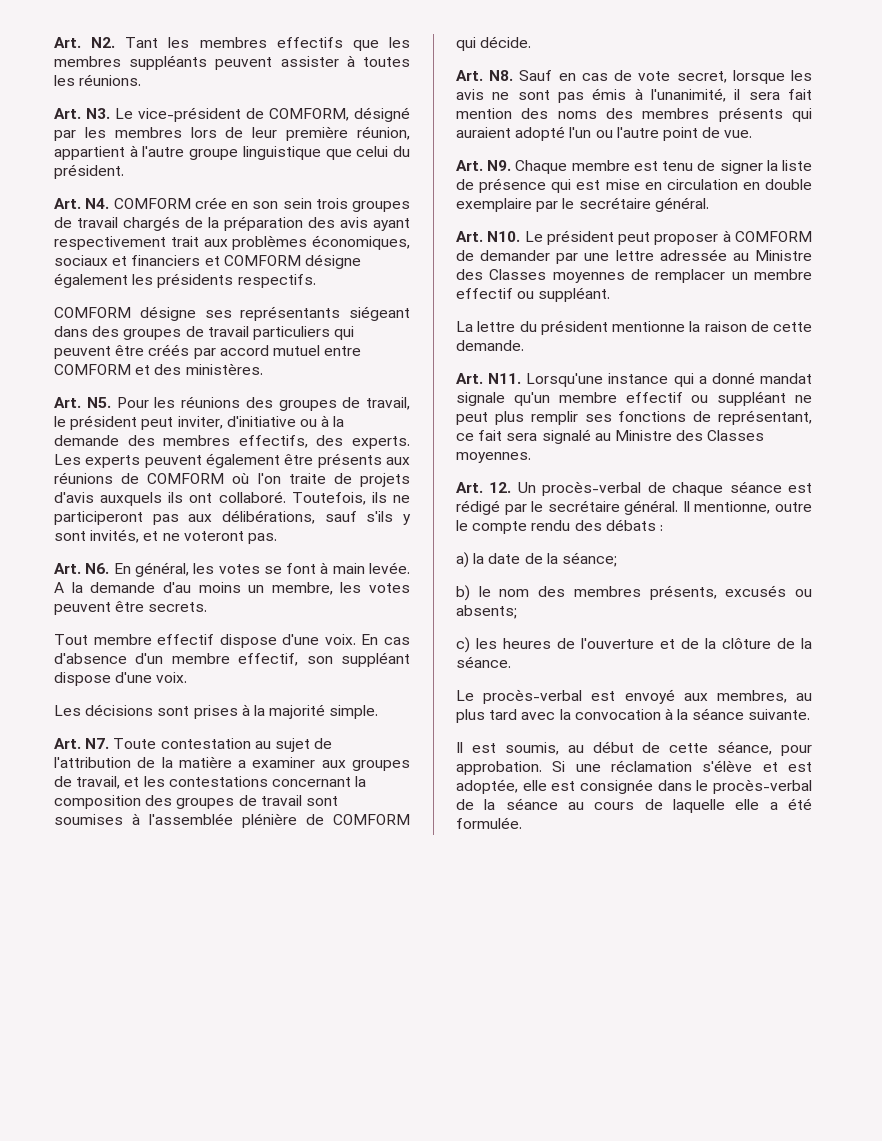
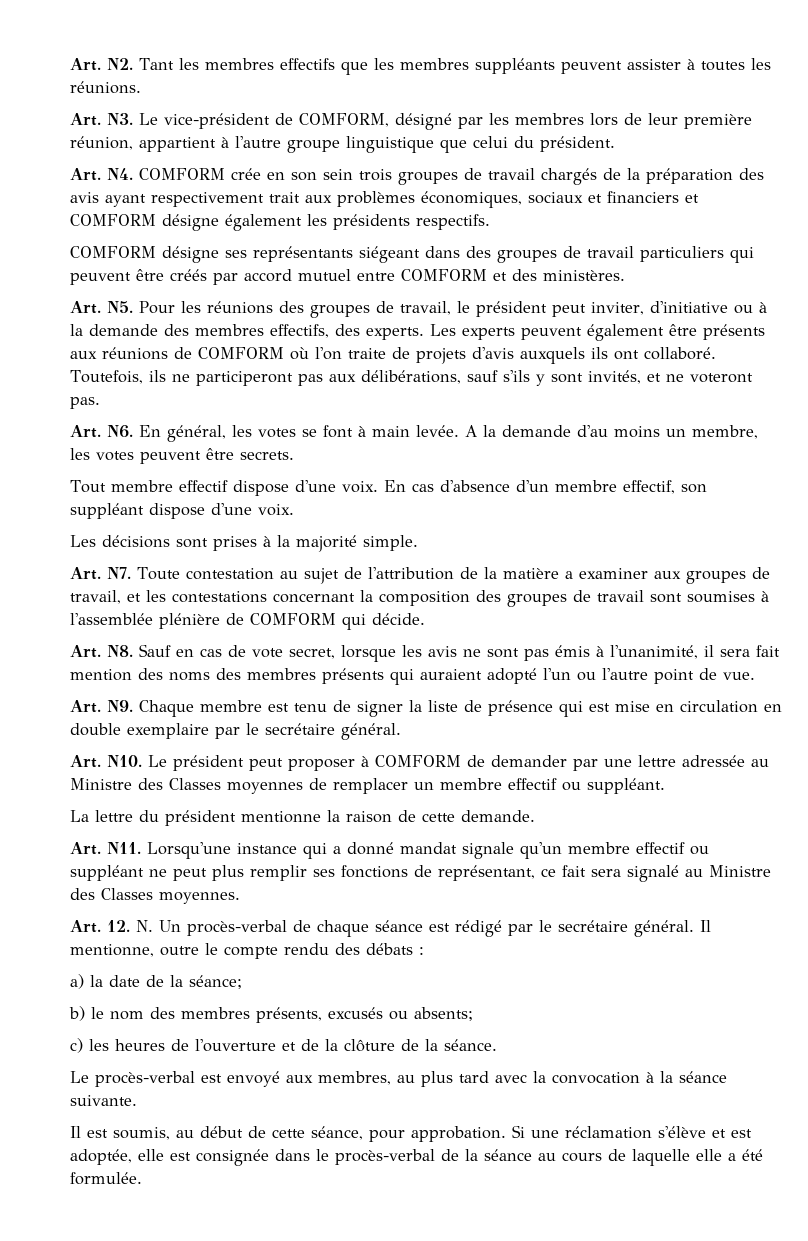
(512, 487) none -> [136,920,153,932] N.

